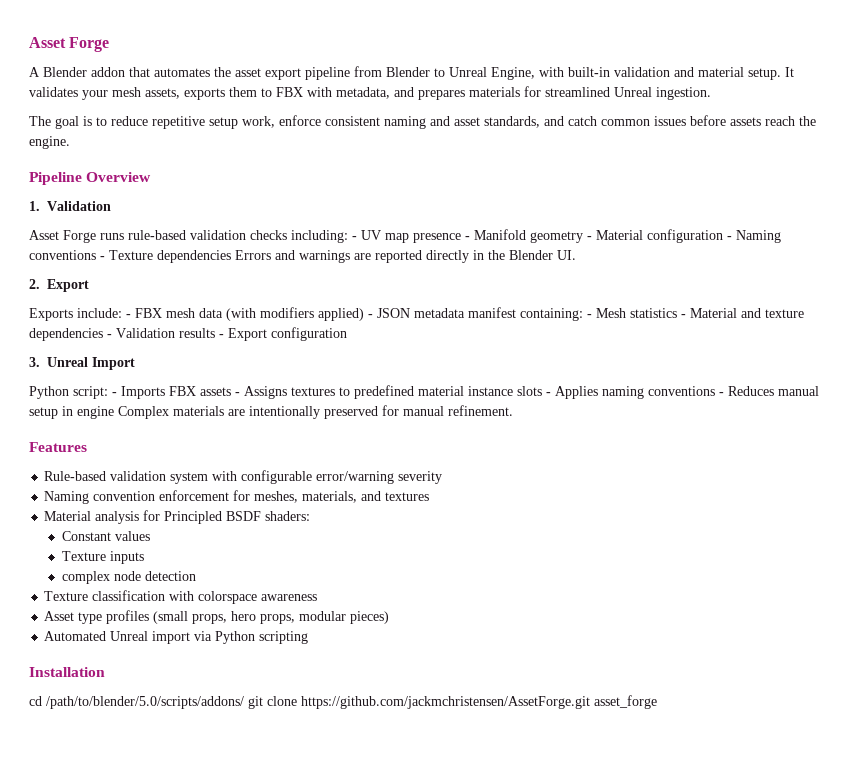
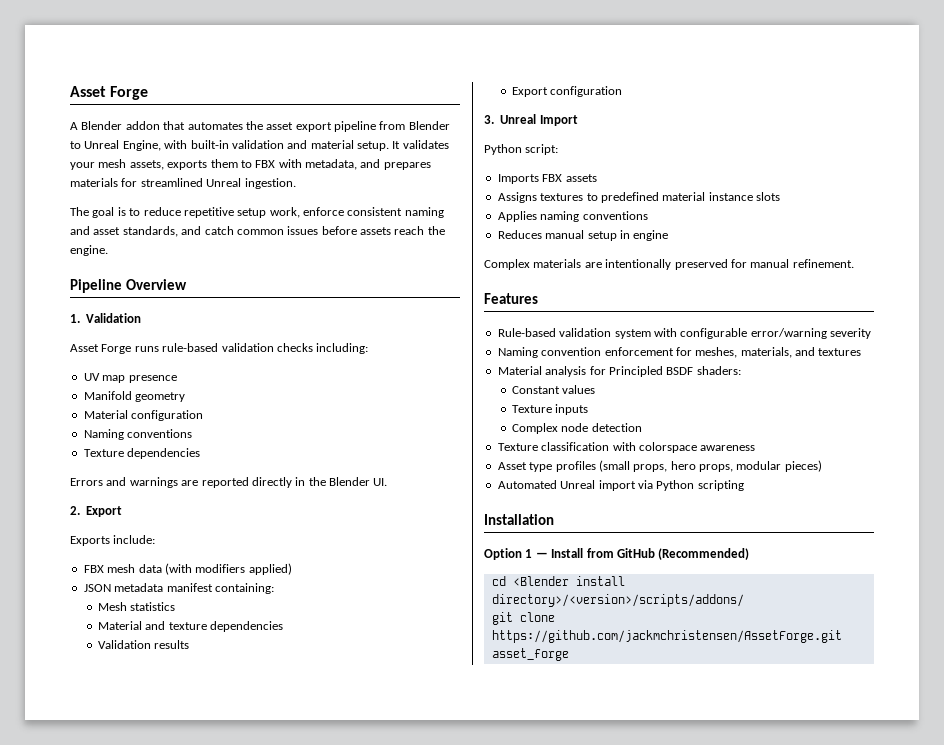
[352,236,357,240] - -> (369, 348) //
[465,236,470,240] - -> (177, 379) //
[587,236,592,240] - -> (186, 397) //
[727,236,732,240] - -> (204, 415) //
[100,256,105,260] - -> (193, 433) //
(231, 256) none -> (201, 453) //
[126,314,131,318] - -> (156, 539) //
[368,314,373,318] - -> (292, 569) //
[587,314,592,318] - -> (274, 588) //
[681,314,686,318] - -> (176, 606) //
[107,334,112,338] - -> (283, 626) //
[219,334,224,338] - -> (190, 644) //
[112,392,117,396] - -> (559, 149) //
[235,392,240,396] - -> (597, 178) //
[546,392,551,396] - -> (780, 196) //
[719,392,724,396] - -> (648, 215) //
(114, 412) none -> (669, 235) //
[61,571,110,584] complex -> [511,423,558,434] Complex
[29,696,244,709] cd /path/to/blender/5.0/scripts/addons/ -> [484,548,750,560] [491,576,625,586] [491,594,744,607] Option 1 — Install from GitHub (Recommended) // cd <Blender install directory>/<version>/scripts/addons/ //

